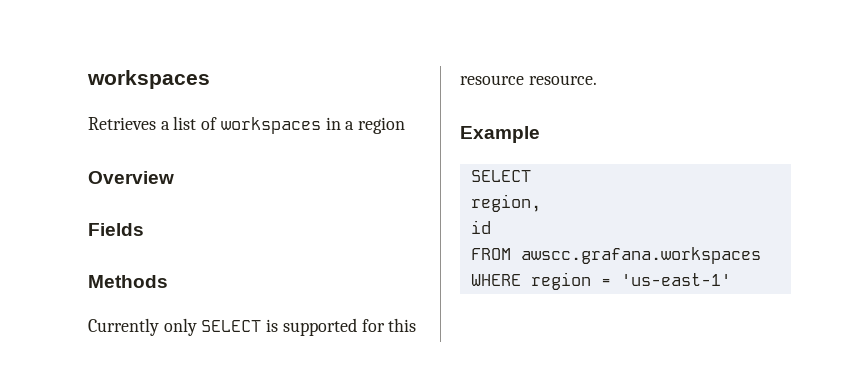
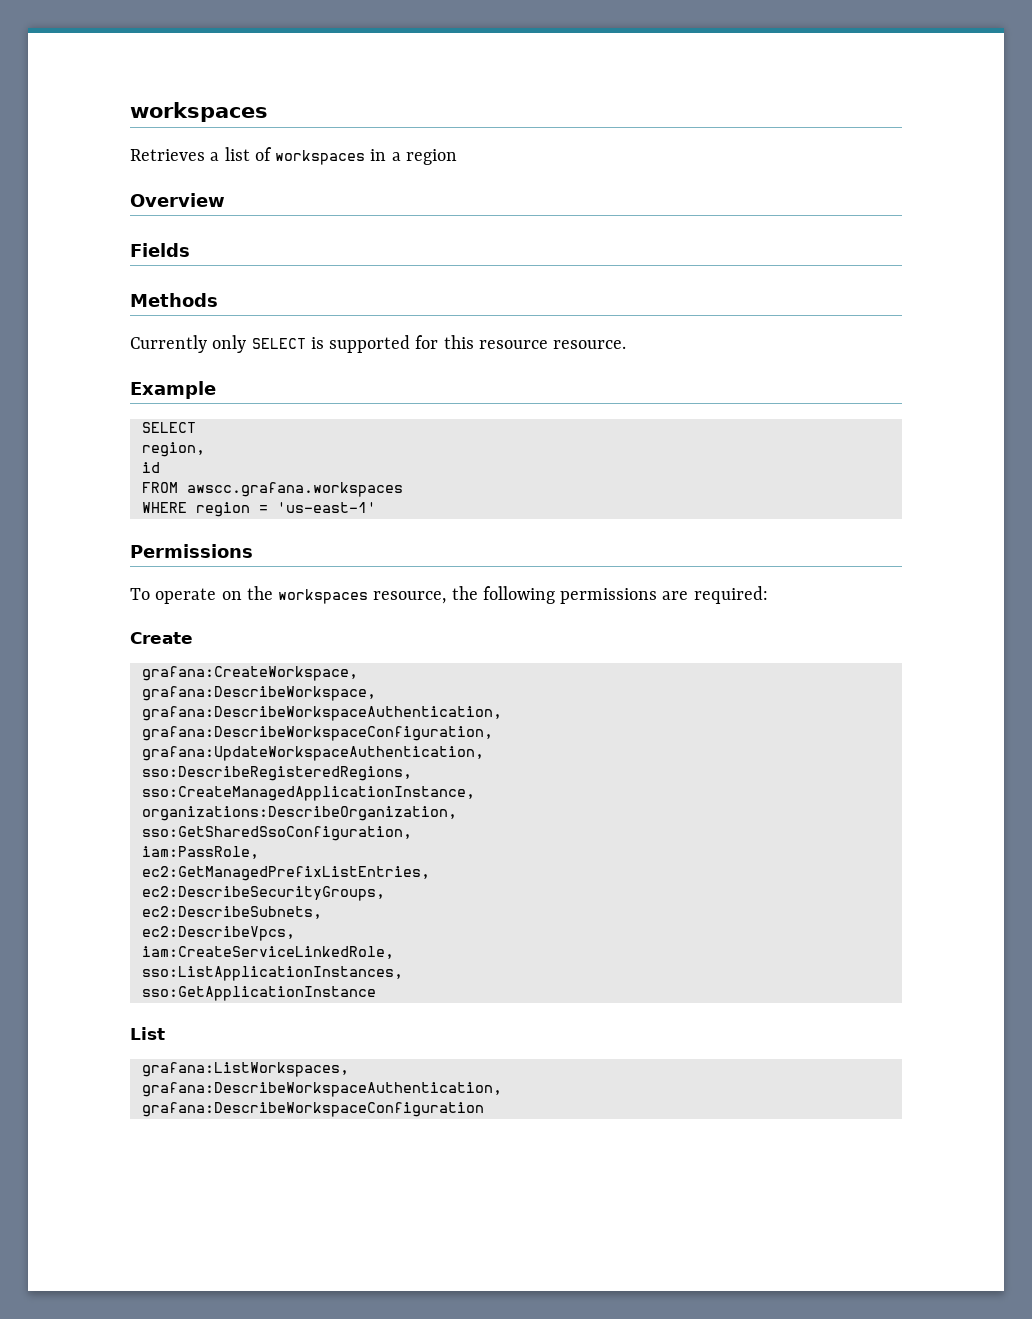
(731, 279) none -> [130,544,253,558] [130,586,768,604] [130,632,193,644] [141,666,358,681] [141,686,376,701] [141,706,502,721] [141,726,493,741] [141,746,484,761] [141,766,412,781] [141,786,475,801] [141,806,457,821] [141,826,412,841] [141,846,259,859] [141,866,430,881] [141,886,385,901] [141,906,322,919] [141,926,295,941] [141,946,394,959] [141,966,403,981] [141,986,376,1001] [130,1027,165,1040] [141,1062,349,1077] [141,1082,502,1097] [141,1102,484,1117] // Permissions // To operate on the workspaces resource, the following permissions are required: // Create // grafana:CreateWorkspace, // grafana:DescribeWorkspace, // grafana:DescribeWorkspaceAuthentication, // grafana:DescribeWorkspaceConfiguration, // grafana:UpdateWorkspaceAuthentication, // sso:DescribeRegisteredRegions, // sso:CreateManagedApplicationInstance, // organizations:DescribeOrganization, // sso:GetSharedSsoConfiguration, // iam:PassRole, // ec2:GetManagedPrefixListEntries, // ec2:DescribeSecurityGroups, // ec2:DescribeSubnets, // ec2:DescribeVpcs, // iam:CreateServiceLinkedRole, // sso:ListApplicationInstances, // sso:GetApplicationInstance // List // grafana:ListWorkspaces, // grafana:DescribeWorkspaceAuthentication, // grafana:DescribeWorkspaceConfiguration

